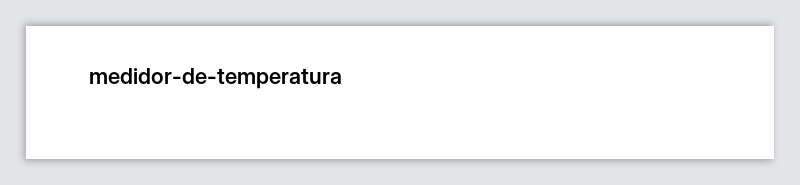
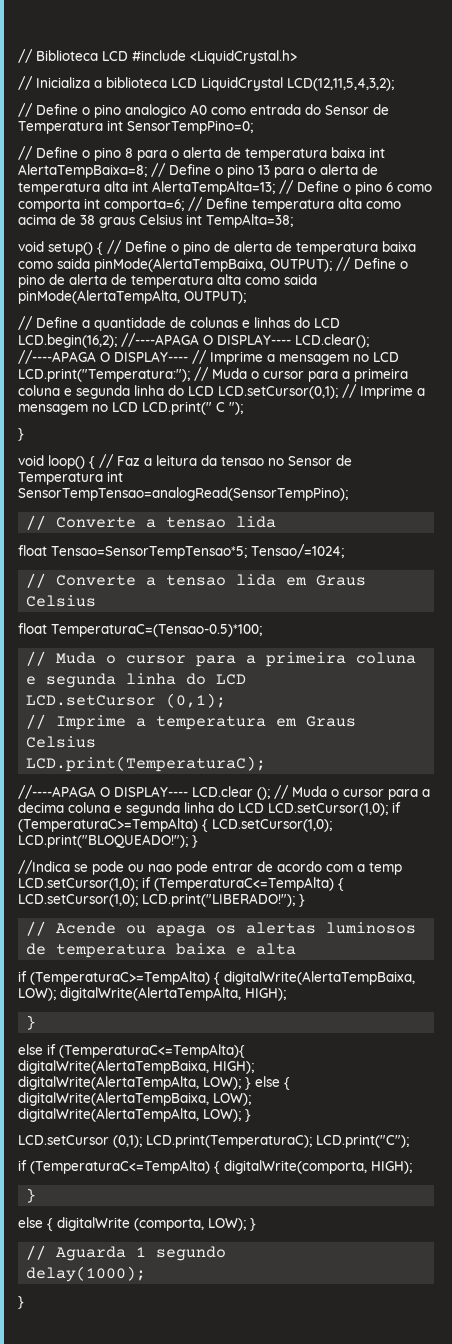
[89,68,342,89] medidor-de-temperatura -> [18,49,297,64] [18,76,394,91] [18,103,389,118] [18,120,253,134] [18,146,385,161] [18,163,378,178] [18,180,432,195] [18,197,401,212] [18,214,293,228] [18,240,416,255] [18,257,408,272] [18,274,317,288] [18,290,246,304] [18,316,340,331] [18,333,369,348] [18,350,399,365] [18,367,408,382] [18,384,425,399] [18,401,243,415] [18,428,24,441] [18,454,352,469] [18,471,123,485] [18,487,348,501] [26,515,277,530] [18,544,344,559] [26,573,367,588] [26,595,97,607] [18,623,262,637] [26,651,417,667] [26,673,247,688] [26,693,227,708] [26,714,357,730] [26,736,97,748] [26,756,267,772] [18,785,430,800] [18,802,401,816] [18,818,332,832] [18,834,198,848] [18,860,402,875] [18,877,344,891] [18,893,305,907] [26,921,417,937] [26,943,297,958] [18,971,415,985] [18,987,286,1001] [26,1015,37,1030] [18,1044,245,1058] [18,1060,254,1074] [18,1076,290,1090] [18,1092,251,1106] [18,1108,251,1122] [18,1134,409,1148] [18,1160,412,1174] [26,1188,37,1203] [18,1217,256,1231] [26,1245,227,1261] [26,1266,147,1282] [18,1296,24,1309] // Biblioteca LCD #include <LiquidCrystal.h> // // Inicializa a biblioteca LCD LiquidCrystal LCD(12,11,5,4,3,2); // // Define o pino analogico A0 como entrada do Sensor de Temperatura int SensorTempPino=0; // // Define o pino 8 para o alerta de temperatura baixa int AlertaTempBaixa=8; // Define o pino 13 para o alerta de temperatura alta int AlertaTempAlta=13; // Define o pino 6 como comporta int comporta=6; // Define temperatura alta como acima de 38 graus Celsius int TempAlta=38; // void setup() { // Define o pino de alerta de temperatura baixa como saida pinMode(AlertaTempBaixa, OUTPUT); // Define o pino de alerta de temperatura alta como saida pinMode(AlertaTempAlta, OUTPUT); // // Define a quantidade de colunas e linhas do LCD LCD.begin(16,2); //----APAGA O DISPLAY---- LCD.clear(); //----APAGA O DISPLAY---- // Imprime a mensagem no LCD LCD.print("Temperatura:"); // Muda o cursor para a primeira coluna e segunda linha do LCD LCD.setCursor(0,1); // Imprime a mensagem no LCD LCD.print(" C "); // } // void loop() { // Faz a leitura da tensao no Sensor de Temperatura int SensorTempTensao=analogRead(SensorTempPino); // // Converte a tensao lida // float Tensao=SensorTempTensao*5; Tensao/=1024; // // Converte a tensao lida em Graus Celsius // float TemperaturaC=(Tensao-0.5)*100; // // Muda o cursor para a primeira coluna e segunda linha do LCD // LCD.setCursor (0,1); // // Imprime a temperatura em Graus Celsius // LCD.print(TemperaturaC); // //----APAGA O DISPLAY---- LCD.clear (); // Muda o cursor para a decima coluna e segunda linha do LCD LCD.setCursor(1,0); if (TemperaturaC>=TempAlta) { LCD.setCursor(1,0); LCD.print("BLOQUEADO!"); } // //Indica se pode ou nao pode entrar de acordo com a temp LCD.setCursor(1,0); if (TemperaturaC<=TempAlta) { LCD.setCursor(1,0); LCD.print("LIBERADO!"); } // // Acende ou apaga os alertas luminosos de temperatura baixa e alta // if (TemperaturaC>=TempAlta) { digitalWrite(AlertaTempBaixa, LOW); digitalWrite(AlertaTempAlta, HIGH); // } // else if (TemperaturaC<=TempAlta){ digitalWrite(AlertaTempBaixa, HIGH); digitalWrite(AlertaTempAlta, LOW); } else { digitalWrite(AlertaTempBaixa, LOW); digitalWrite(AlertaTempAlta, LOW); } // LCD.setCursor (0,1); LCD.print(TemperaturaC); LCD.print("C"); // if (TemperaturaC<=TempAlta) { digitalWrite(comporta, HIGH); // } // else { digitalWrite (comporta, LOW); } // // Aguarda 1 segundo // delay(1000); // }

